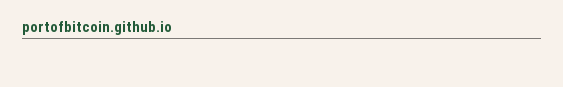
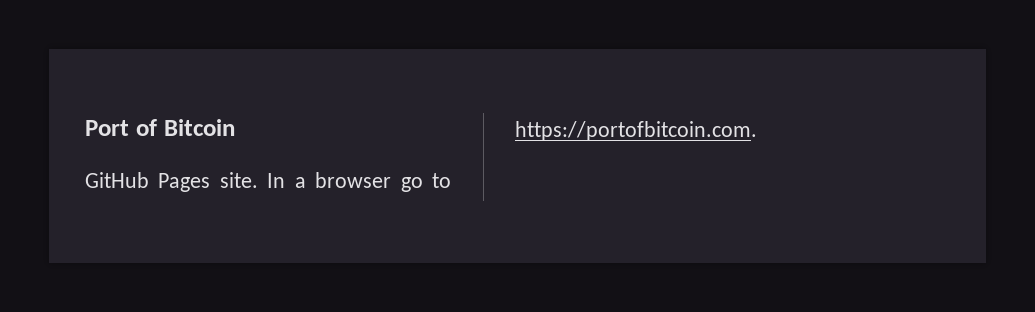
[22,21,172,35] portofbitcoin.github.io -> [85,119,235,136] [85,172,452,192] [515,121,757,141] Port of Bitcoin // GitHub Pages site. In a browser go to https://portofbitcoin.com.

